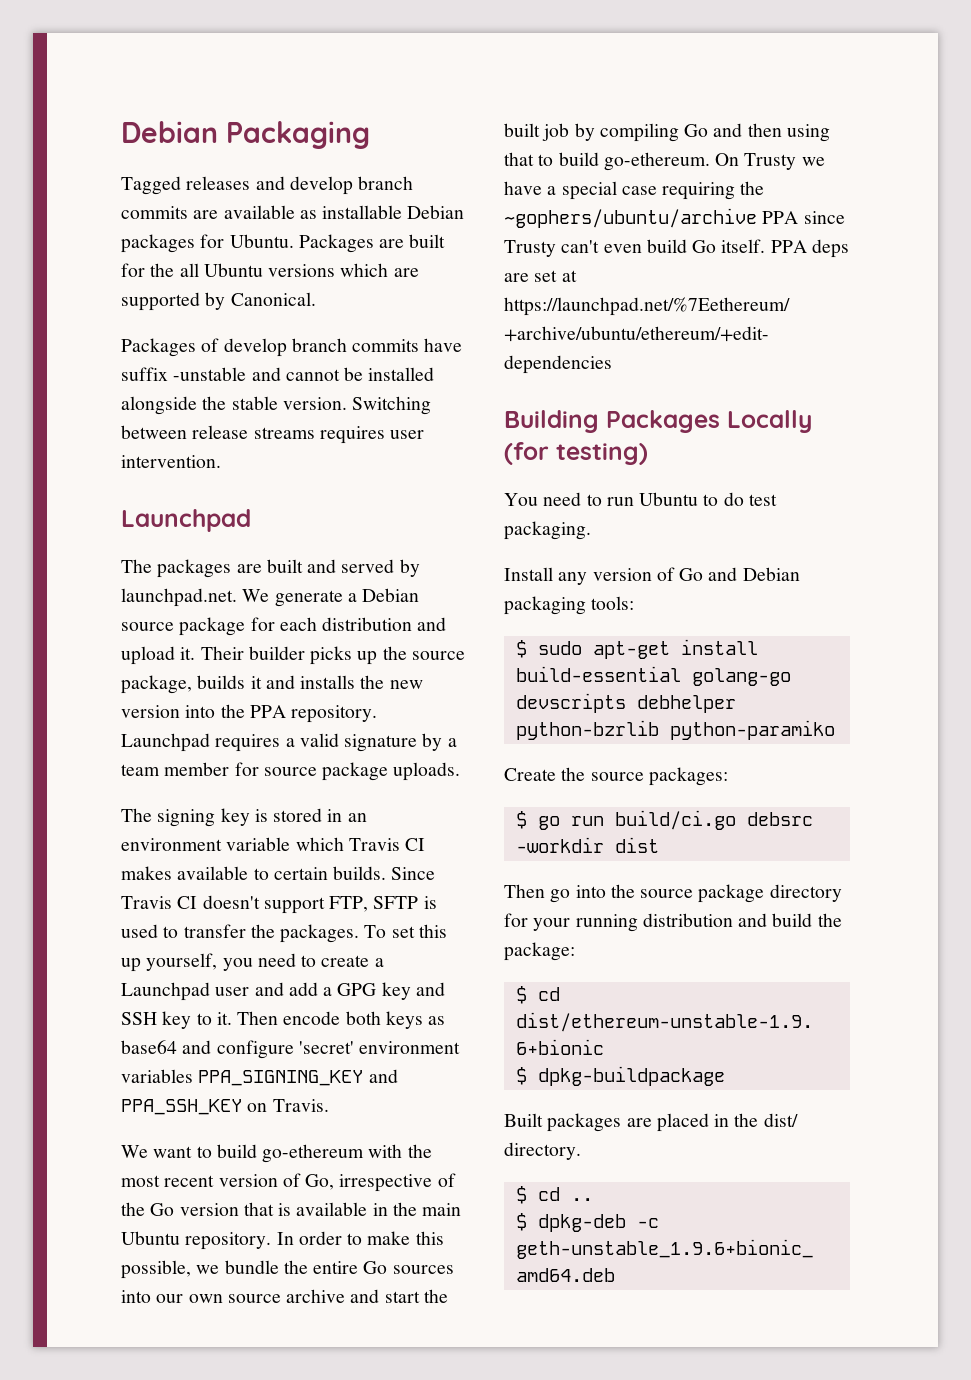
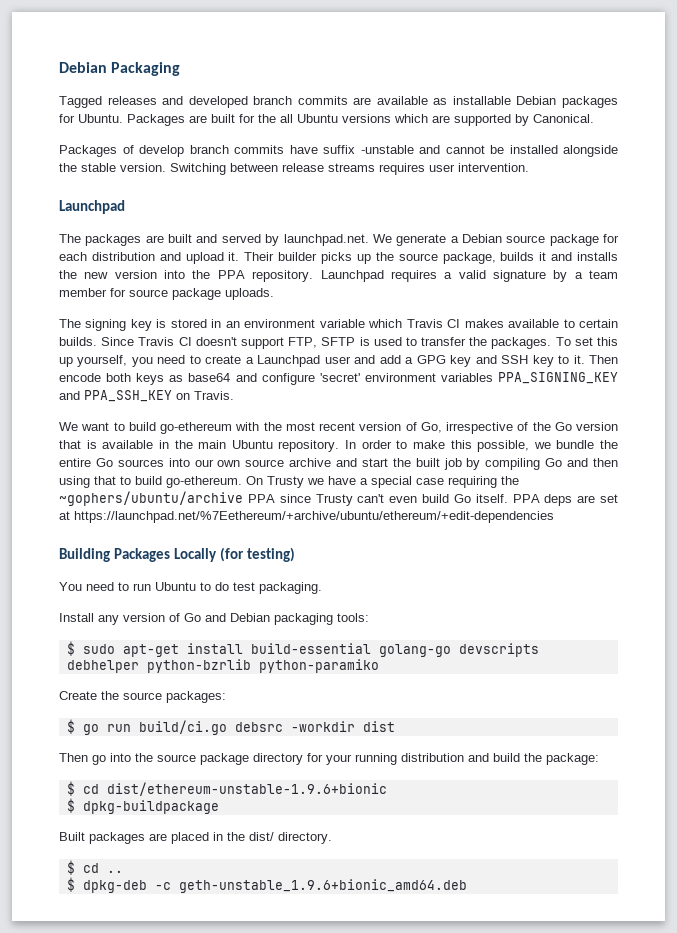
[289,176,353,195] develop -> [188,96,248,108] developed

